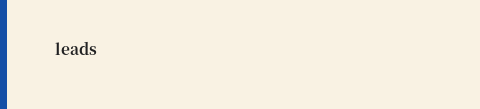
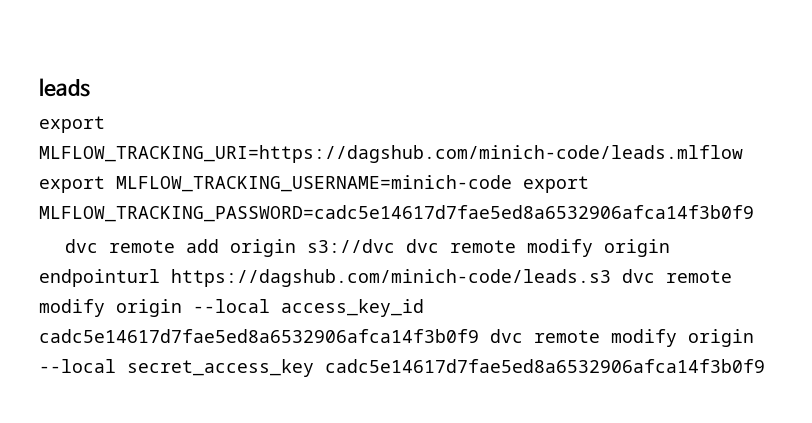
(97, 48) none -> [39,116,105,133] [39,145,743,163] [39,175,589,193] [39,205,754,222] [64,239,670,257] [39,269,732,287] [39,299,424,317] [39,329,754,347] [39,359,765,377] // export MLFLOW_TRACKING_URI=https://dagshub.com/minich-code/leads.mlflow export MLFLOW_TRACKING_USERNAME=minich-code export MLFLOW_TRACKING_PASSWORD=cadc5e14617d7fae5ed8a6532906afca14f3b0f9 // dvc remote add origin s3://dvc dvc remote modify origin endpointurl https://dagshub.com/minich-code/leads.s3 dvc remote modify origin --local access_key_id cadc5e14617d7fae5ed8a6532906afca14f3b0f9 dvc remote modify origin --local secret_access_key cadc5e14617d7fae5ed8a6532906afca14f3b0f9

